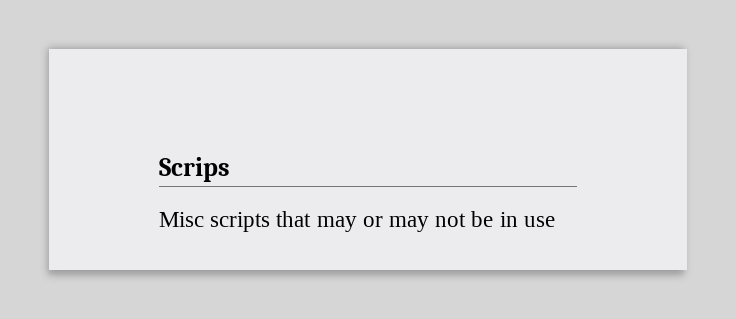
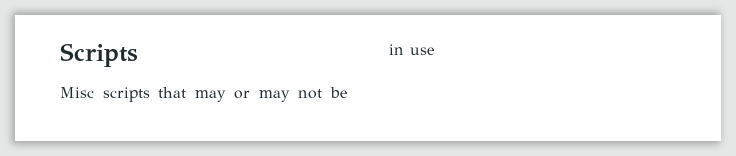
[159,157,230,182] Scrips -> [60,43,138,67] Scripts

